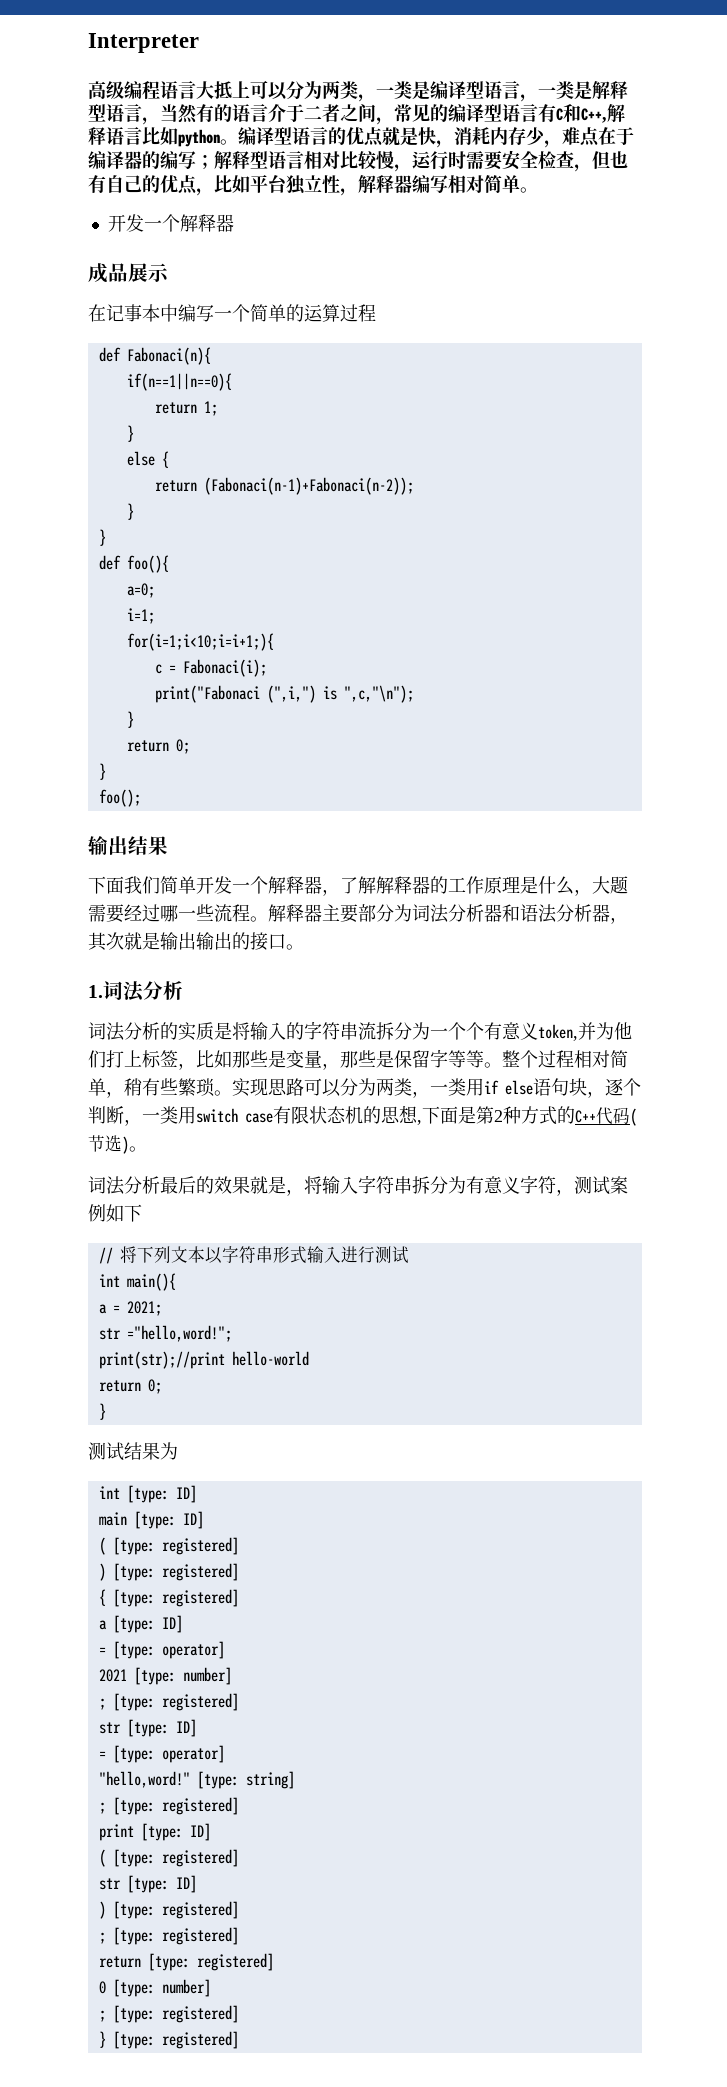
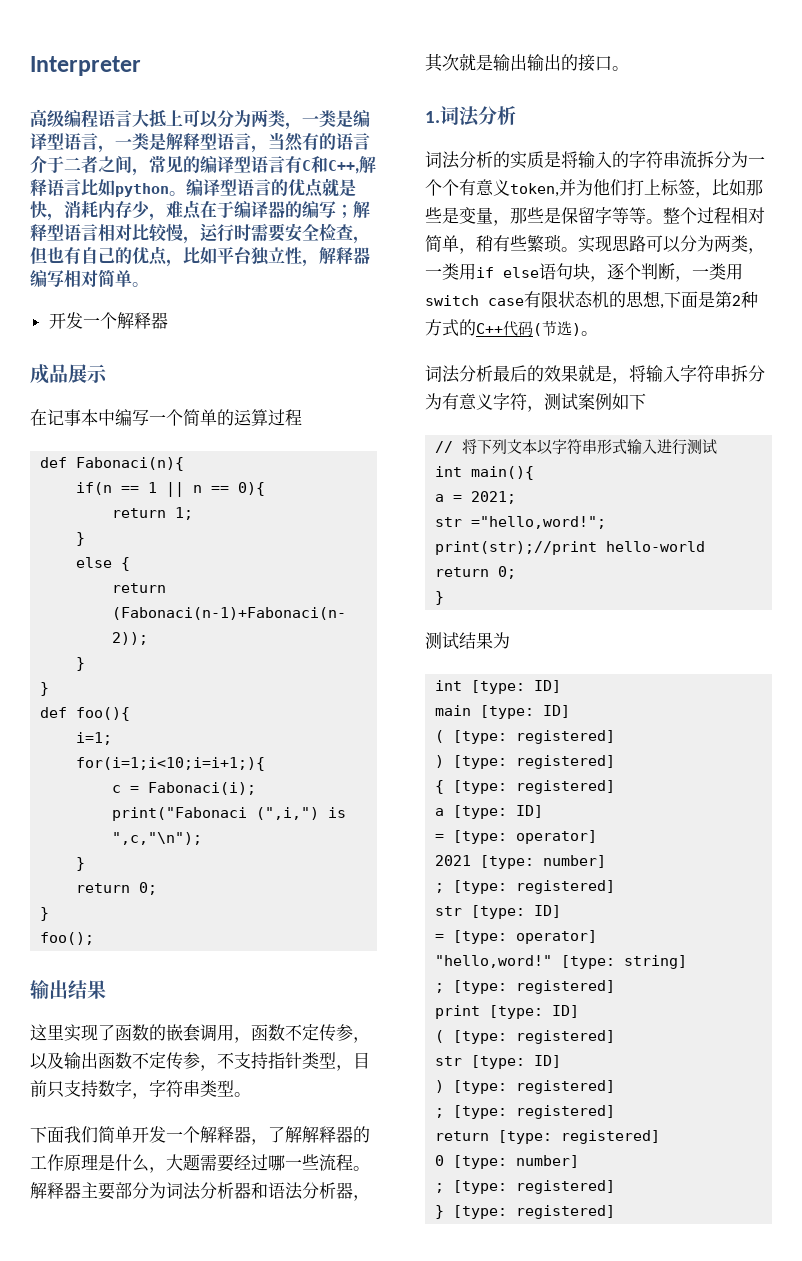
[126,373,232,391] if(n==1||n==0){ -> [76,482,266,497] if(n == 1 || n == 0){
[126,583,155,598] // a=0; -> (131, 714) none
(168, 845) none -> [30,1024,370,1043] [30,1052,370,1071] [30,1080,251,1099] // 这里实现了函数的嵌套调用，函数不定传参，以及输出函数不定传参，不支持指针类型，目前只支持数字，字符串类型。

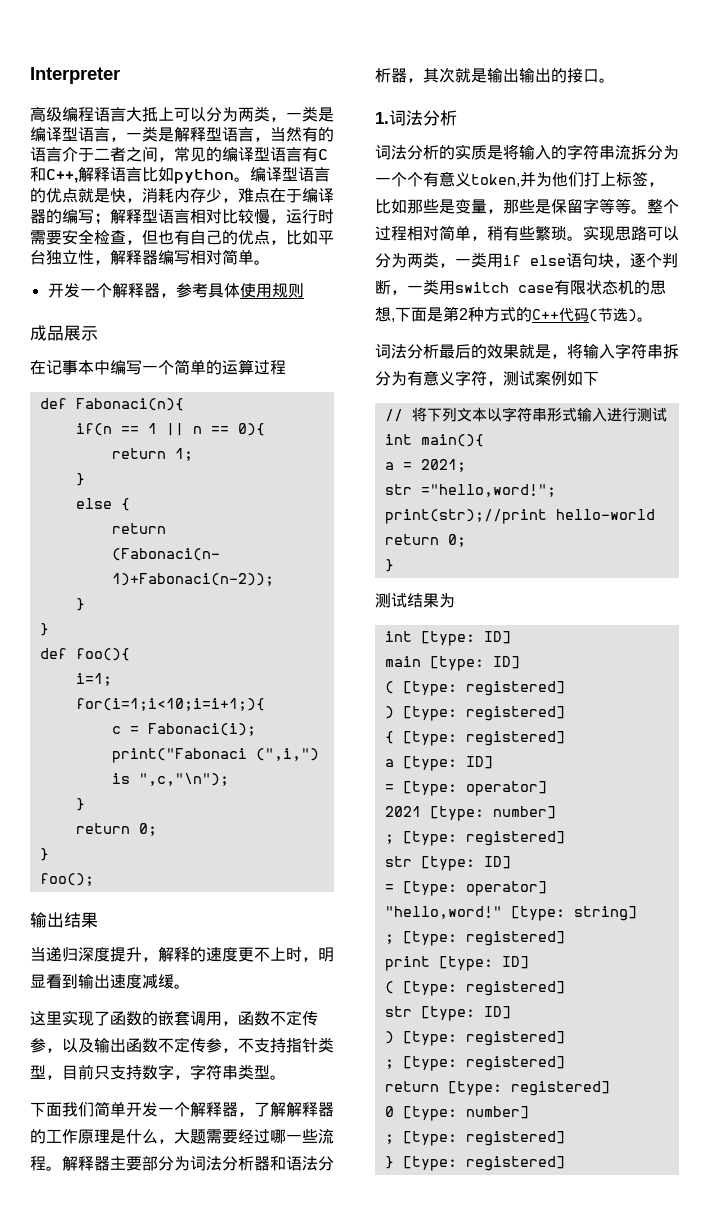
(168, 320) none -> [159,283,304,298] ，参考具体使用规则
(106, 989) none -> [30,947,334,962] [30,974,190,989] // 当递归深度提升，解释的速度更不上时，明显看到输出速度减缓。

